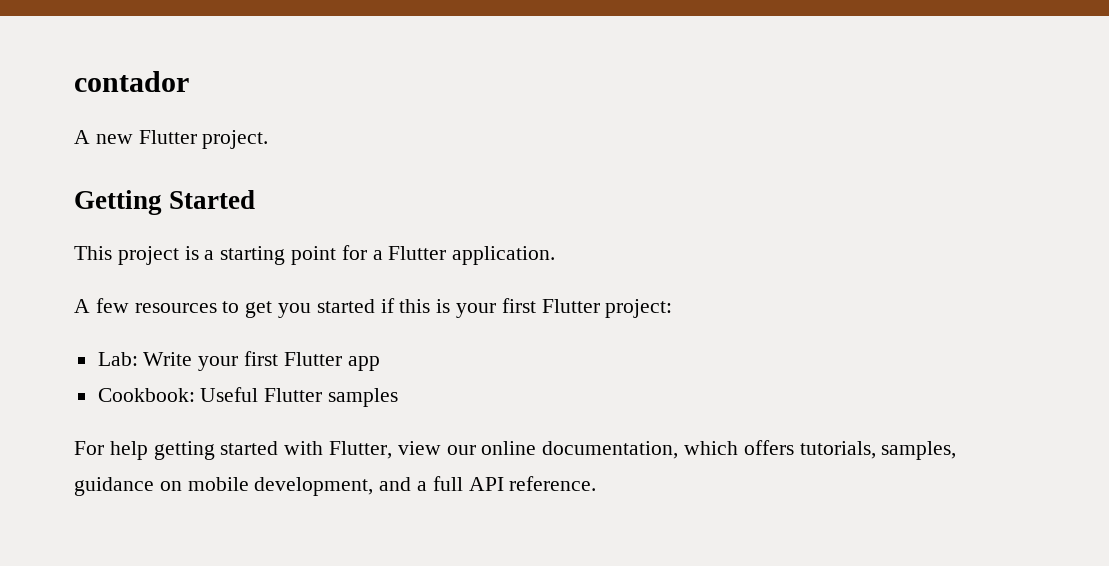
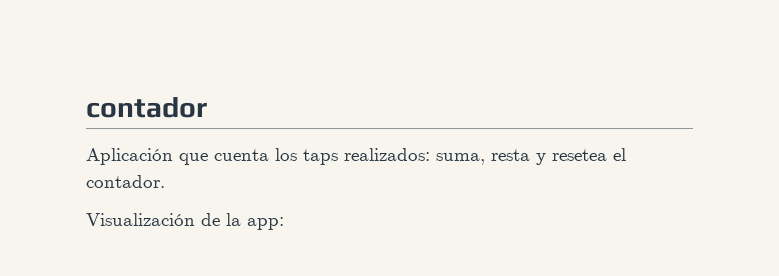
[74,130,269,149] [74,190,256,215] [74,245,556,265] [74,298,673,318] [97,351,380,371] [97,387,399,407] [74,440,957,460] [74,476,597,496] A new Flutter project. // Getting Started // This project is a starting point for a Flutter application. // A few resources to get you started if this is your first Flutter project: // Lab: Write your first Flutter app // Cookbook: Useful Flutter samples // For help getting started with Flutter, view our online documentation, which offers tutorials, samples, guidance on mobile development, and a full API reference. -> [86,148,626,165] [86,175,165,188] [86,213,284,230] Aplicación que cuenta los taps realizados: suma, resta y resetea el contador. // Visualización de la app:

